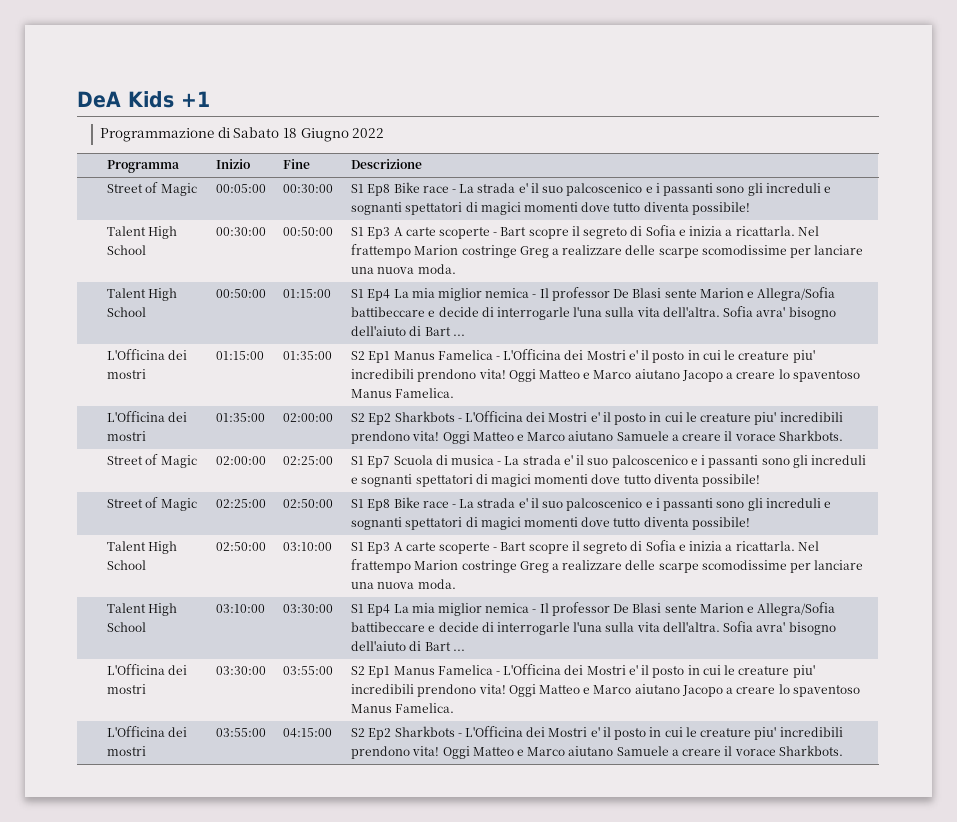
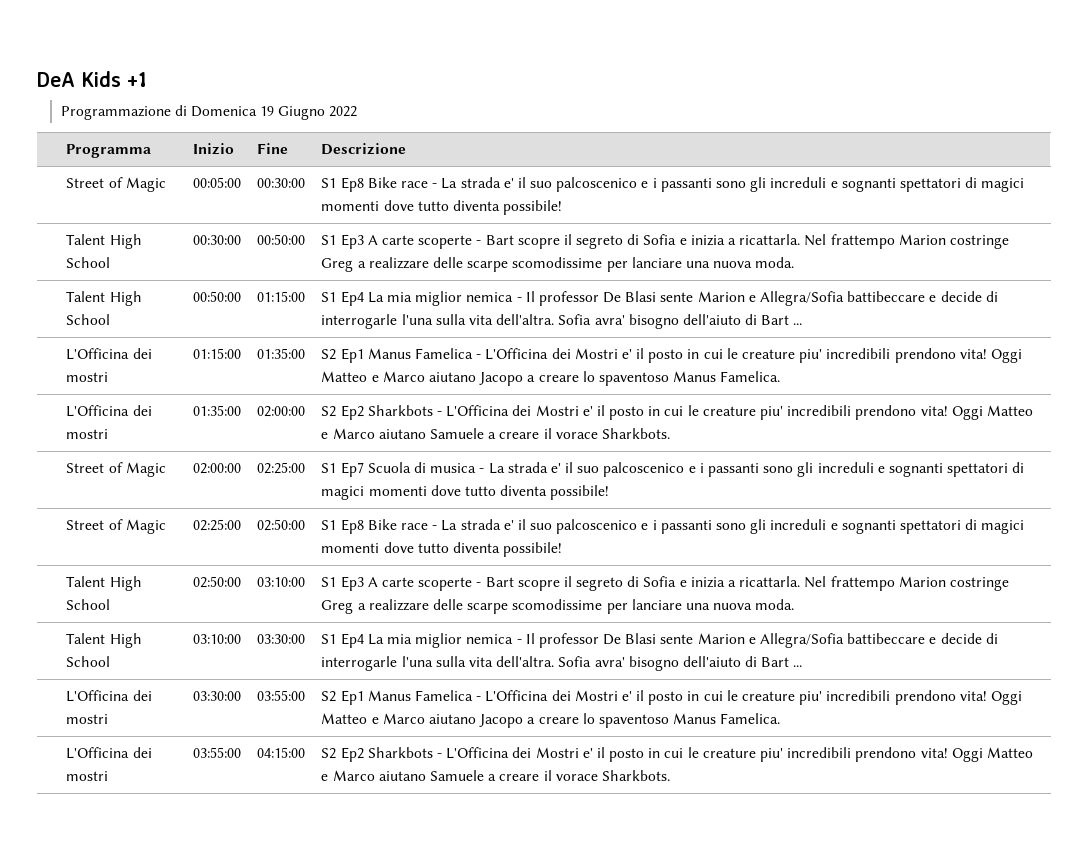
[233,127,298,138] Sabato 18 -> [190,106,275,117] Domenica 19

